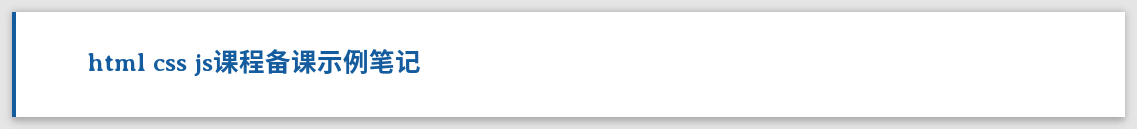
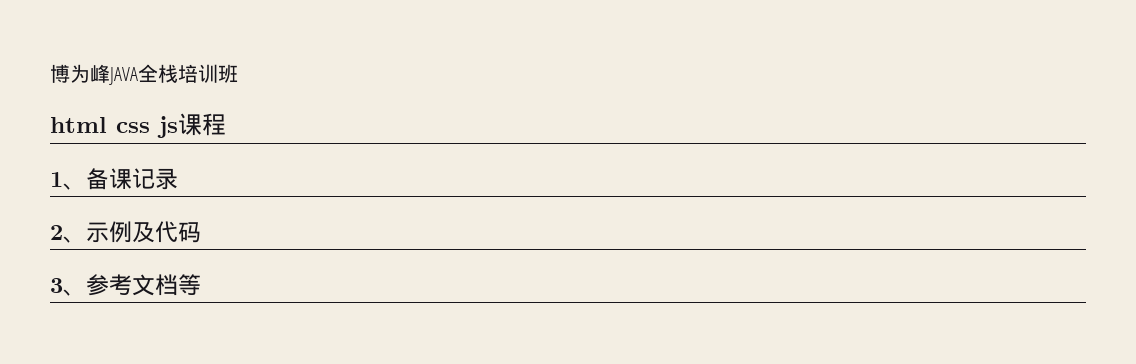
(88, 62) none -> [50,64,238,85] 博为峰JAVA全栈培训班 //
[264,49,421,74] 备课示例笔记 -> [50,168,178,190] [50,221,201,243] [50,274,201,296] // 1、备课记录 // 2、示例及代码 // 3、参考文档等

